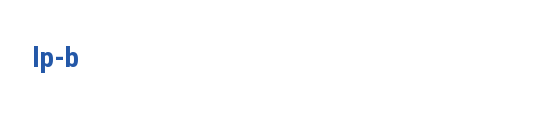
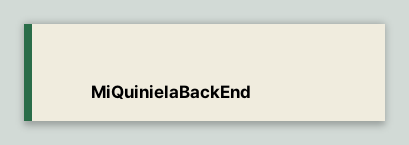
[32,46,79,73] lp-b -> [91,84,251,100] MiQuinielaBackEnd

